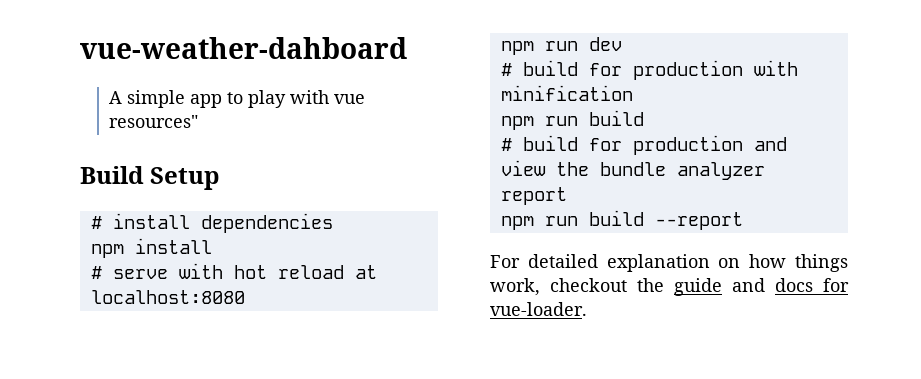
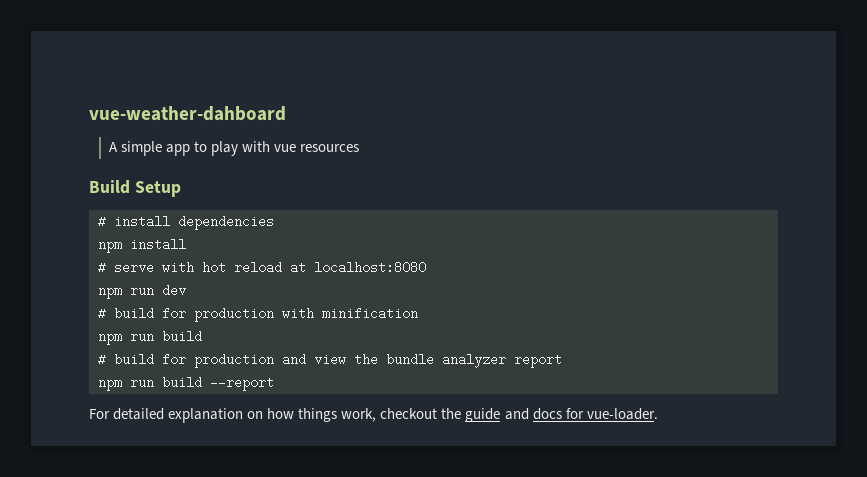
[109,115,199,128] resources" -> [300,144,360,152] resources

